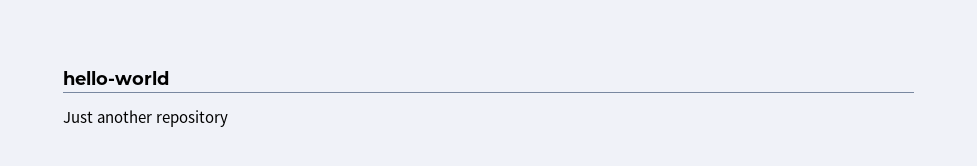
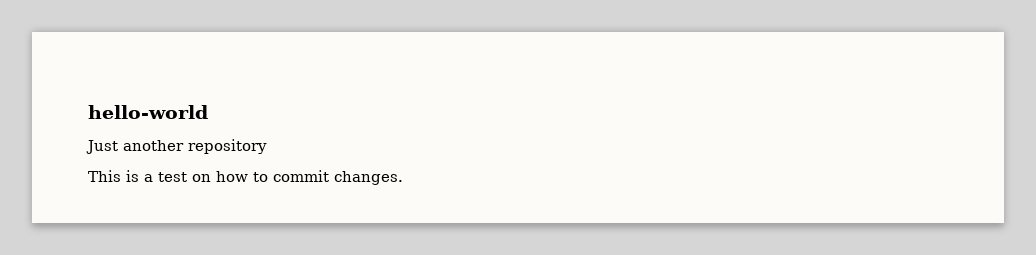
(229, 118) none -> [88,170,403,185] // This is a test on how to commit changes.

